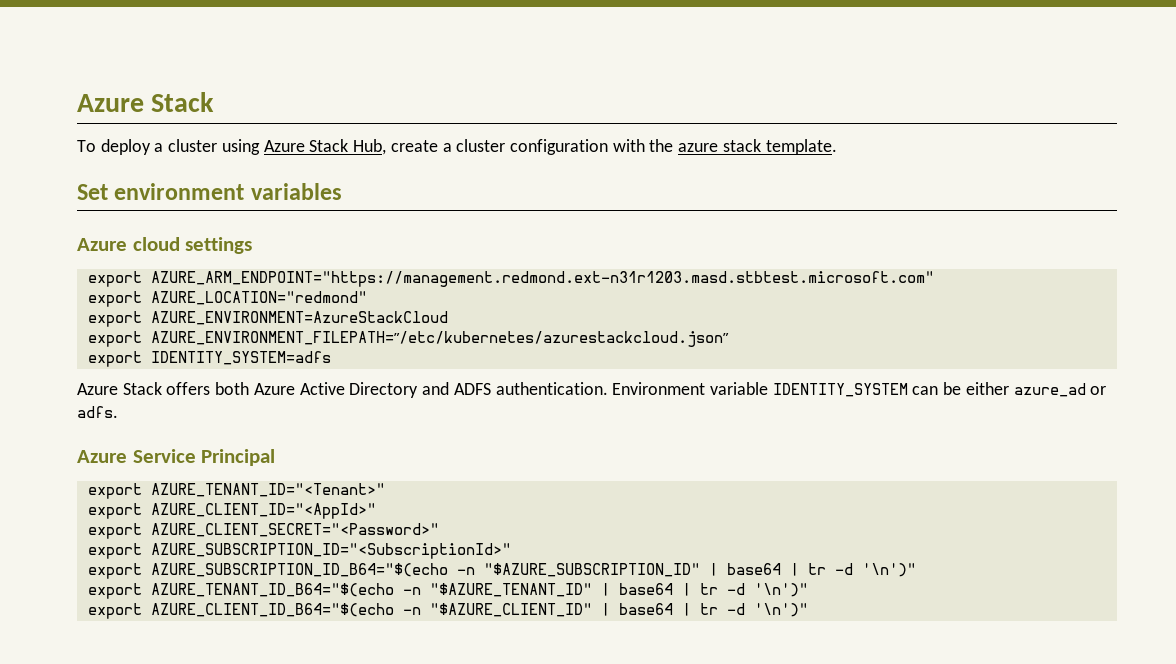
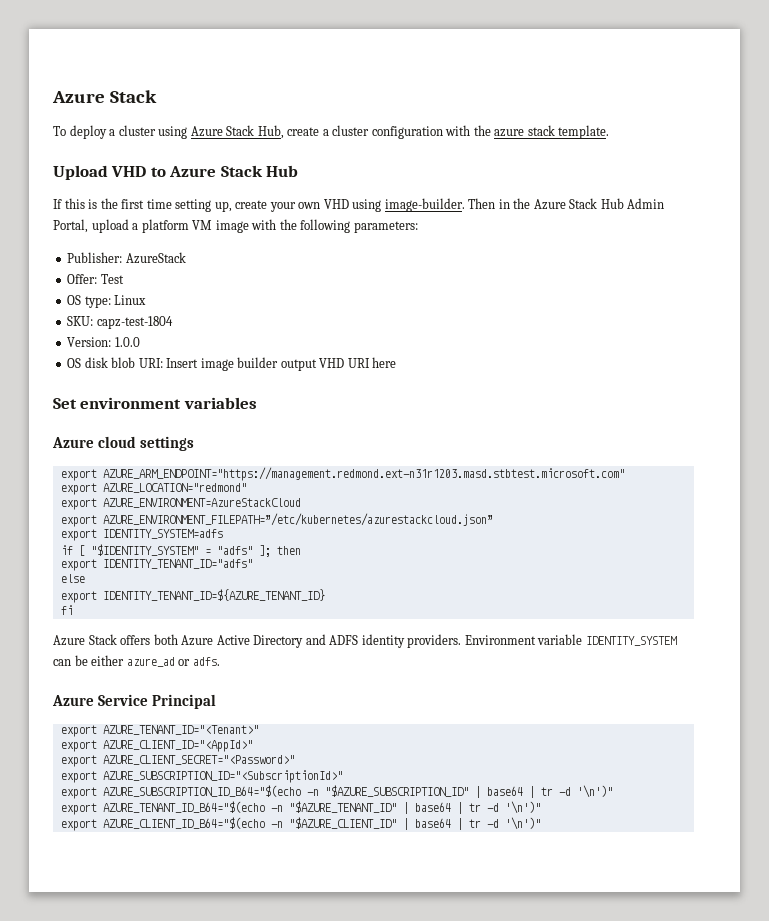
(837, 147) none -> [53,165,299,180] [53,198,665,212] [53,219,418,233] [67,252,186,264] [67,274,124,284] [67,295,147,308] [67,316,173,329] [67,337,140,347] [67,357,397,371] // Upload VHD to Azure Stack Hub // If this is the first time setting up, create your own VHD using image-builder. Then in the Azure Stack Hub Admin Portal, upload a platform VM image with the following parameters: // Publisher: AzureStack // Offer: Test // OS type: Linux // SKU: capz-test-1804 // Version: 1.0.0 // OS disk blob URI: Insert image builder output VHD URI here
(331, 358) none -> [60,544,301,557] [60,559,253,571] [60,574,85,583] [60,589,325,603] [60,605,73,615] // if [ "$IDENTITY_SYSTEM" = "adfs" ]; then // export IDENTITY_TENANT_ID="adfs" // else // export IDENTITY_TENANT_ID=${AZURE_TENANT_ID} // fi
[495,382,608,395] authentication. -> [361,634,462,648] identity providers.

